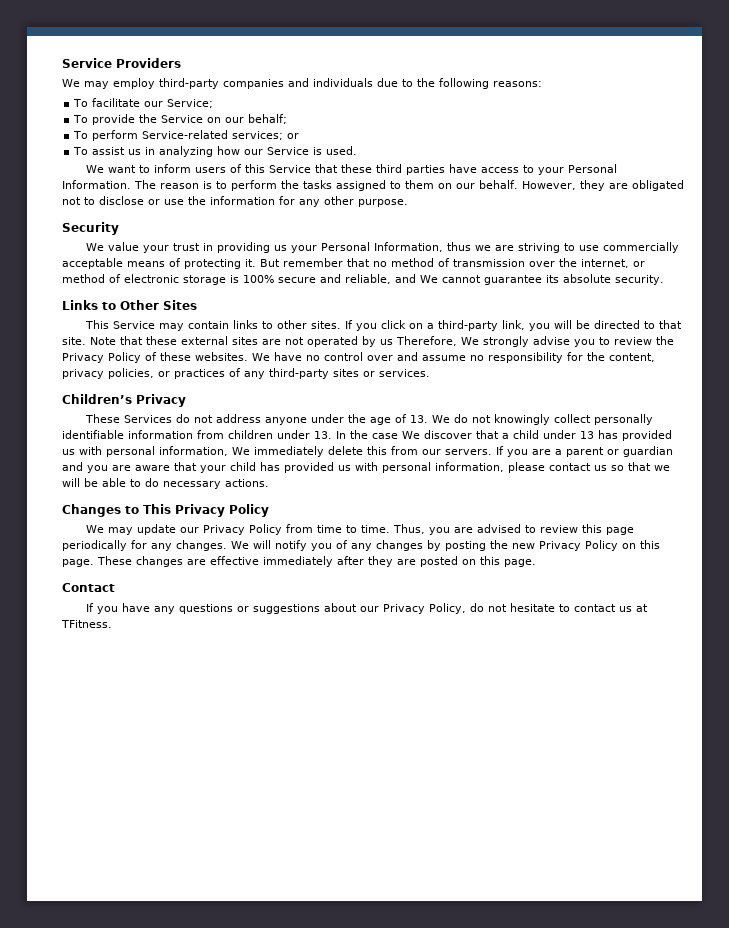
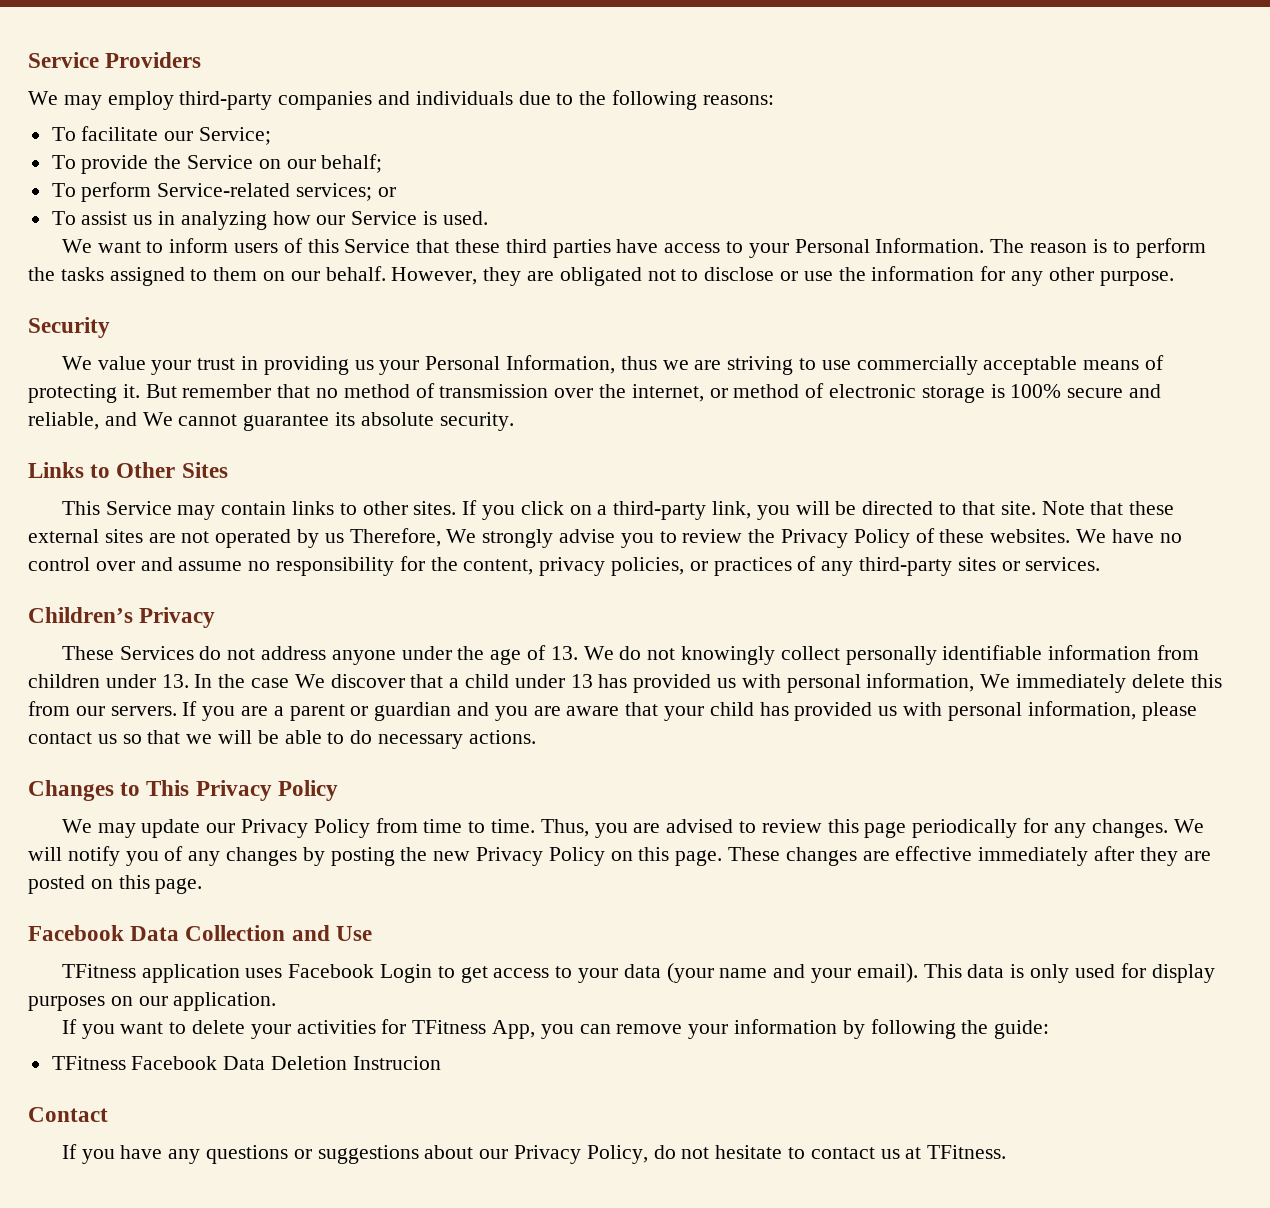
(536, 563) none -> [28,925,372,941] [61,963,1215,983] [28,992,277,1011] [61,1019,1050,1039] [51,1056,441,1070] // Facebook Data Collection and Use // TFitness application uses Facebook Login to get access to your data (your name and your email). This data is only used for display purposes on our application. // If you want to delete your activities for TFitness App, you can remove your information by following the guide: // TFitness Facebook Data Deletion Instrucion

